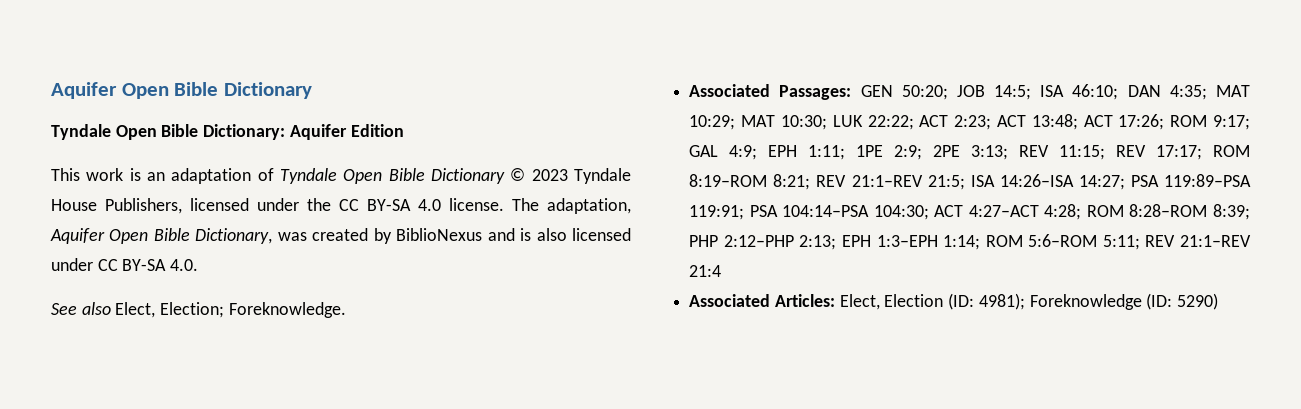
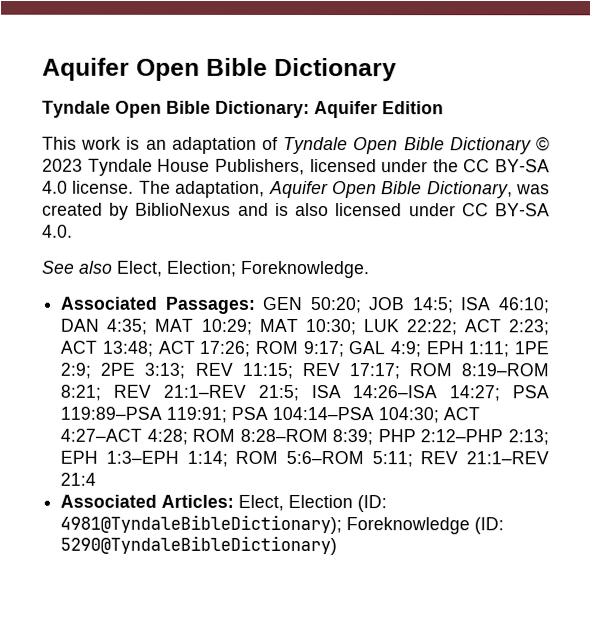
[978,293,1025,310] 4981); -> [60,514,343,535] 4981@TyndaleBibleDictionary);
[1177,293,1219,310] 5290) -> [60,535,338,556] 5290@TyndaleBibleDictionary)

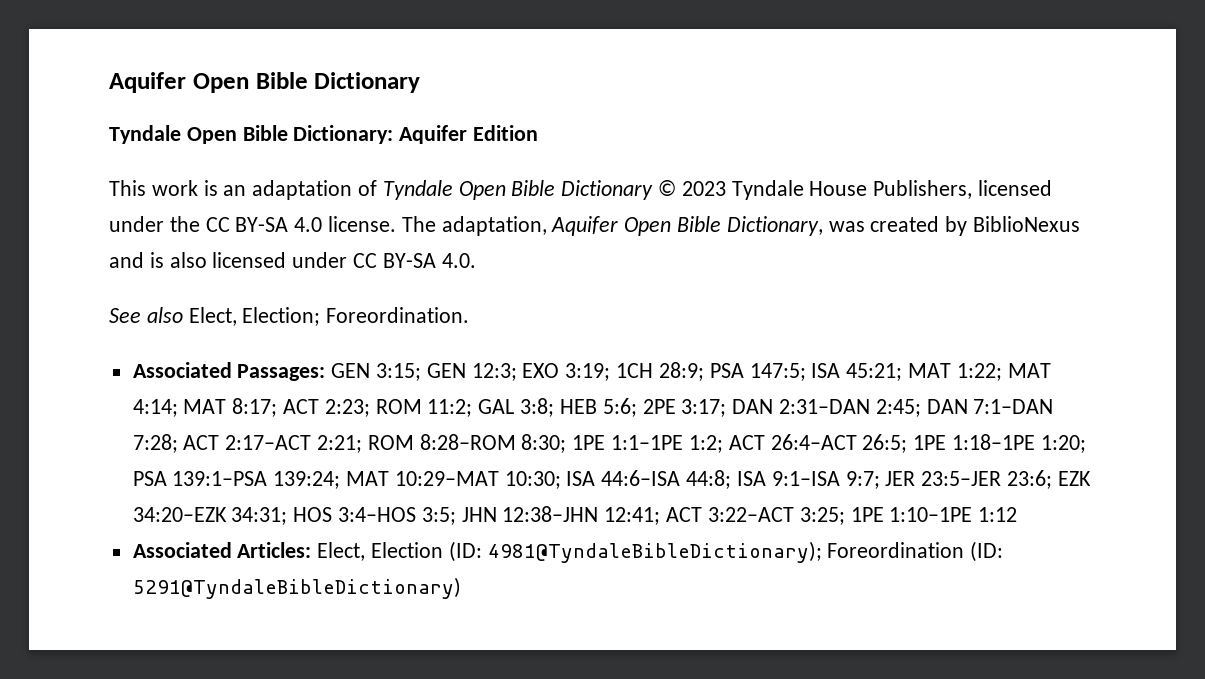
[241,260,370,279] Foreknowledge. -> [326,307,470,323] Foreordination.
[310,297,550,314] [60,318,549,336] [60,340,549,358] [60,362,549,380] [60,384,549,402] [60,406,481,424] [60,428,549,446] [60,450,549,468] [60,472,97,486] 50:20; JOB 14:5; ISA 46:10; DAN 4:35; MAT 10:29; MAT 10:30; LUK 22:22; ACT 2:23; ACT 13:48; ACT 17:26; ROM 9:17; GAL 4:9; EPH 1:11; 1PE 2:9; 2PE 3:13; REV 11:15; REV 17:17; ROM 8:19–ROM 8:21; REV 21:1–REV 21:5; ISA 14:26–ISA 14:27; PSA 119:89–PSA 119:91; PSA 104:14–PSA 104:30; ACT 4:27–ACT 4:28; ROM 8:28–ROM 8:39; PHP 2:12–PHP 2:13; EPH 1:3–EPH 1:14; ROM 5:6–ROM 5:11; REV 21:1–REV 21:4 -> [376,362,1051,381] [132,398,1054,417] [132,434,1086,453] [132,470,1091,489] [132,506,1018,525] 3:15; GEN 12:3; EXO 3:19; 1CH 28:9; PSA 147:5; ISA 45:21; MAT 1:22; MAT 4:14; MAT 8:17; ACT 2:23; ROM 11:2; GAL 3:8; HEB 5:6; 2PE 3:17; DAN 2:31–DAN 2:45; DAN 7:1–DAN 7:28; ACT 2:17–ACT 2:21; ROM 8:28–ROM 8:30; 1PE 1:1–1PE 1:2; ACT 26:4–ACT 26:5; 1PE 1:18–1PE 1:20; PSA 139:1–PSA 139:24; MAT 10:29–MAT 10:30; ISA 44:6–ISA 44:8; ISA 9:1–ISA 9:7; JER 23:5–JER 23:6; EZK 34:20–EZK 34:31; HOS 3:4–HOS 3:5; JHN 12:38–JHN 12:41; ACT 3:22–ACT 3:25; 1PE 1:10–1PE 1:12
[346,517,505,535] [60,535,338,556] Foreknowledge (ID: 5290@TyndaleBibleDictionary) -> [827,541,1004,562] [132,577,461,599] Foreordination (ID: 5291@TyndaleBibleDictionary)

